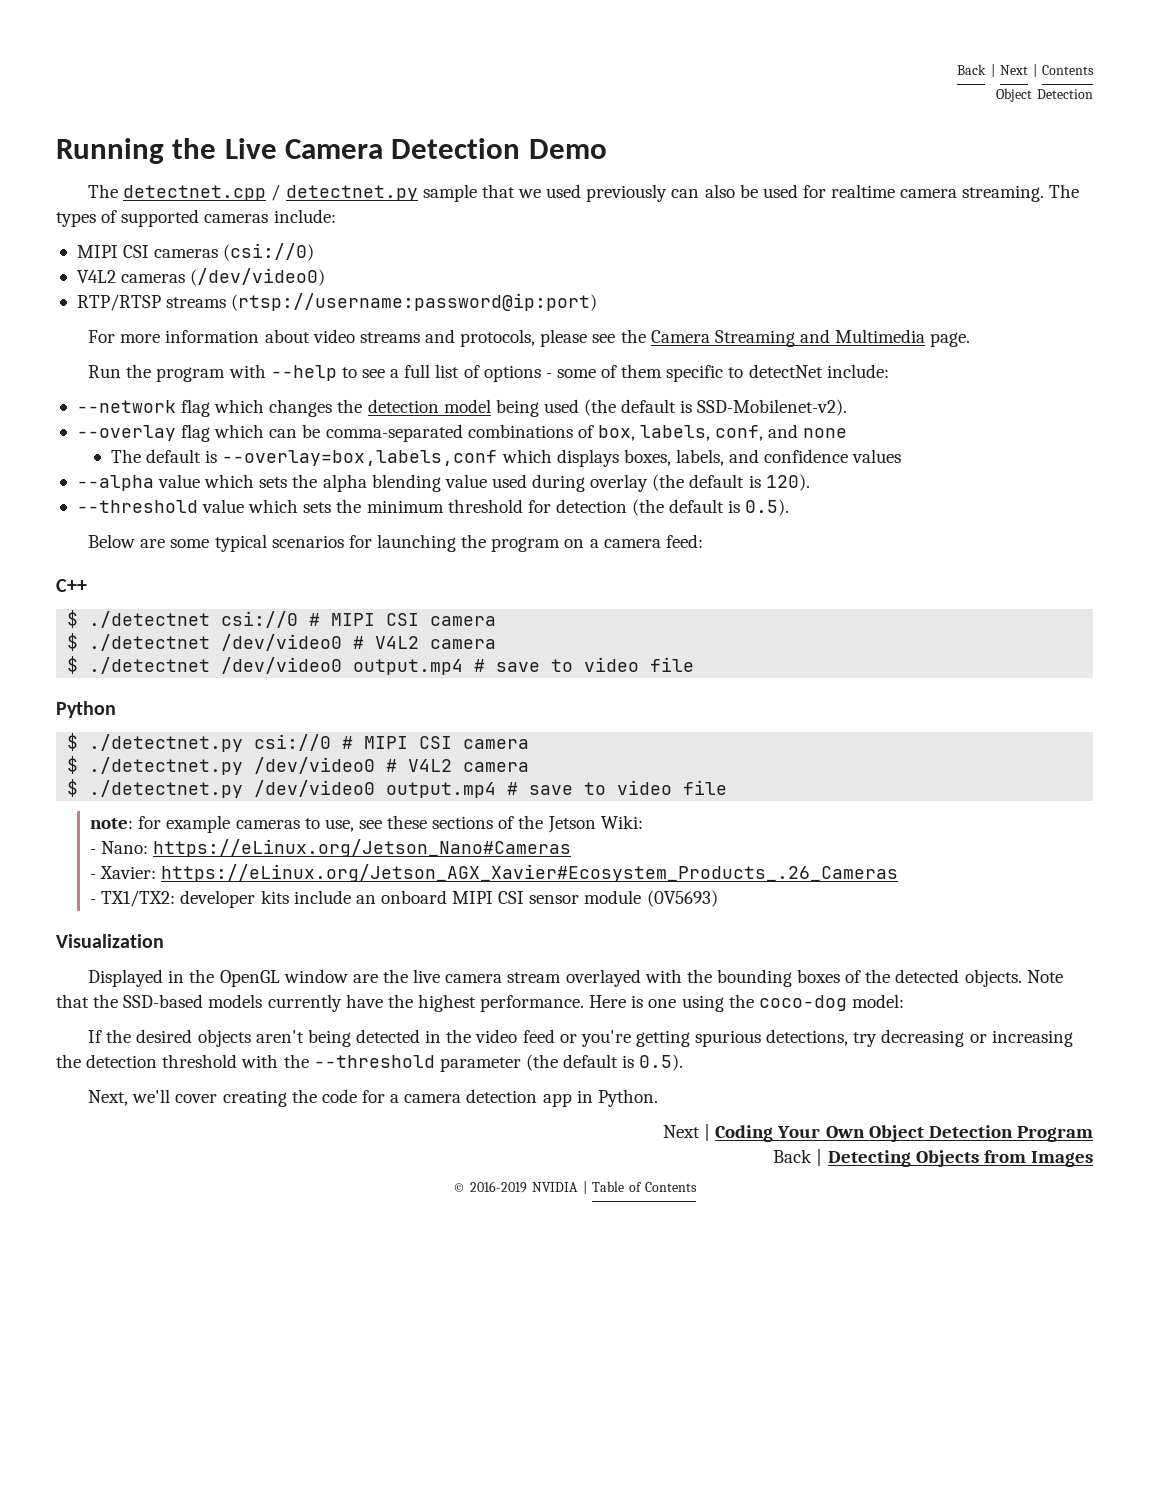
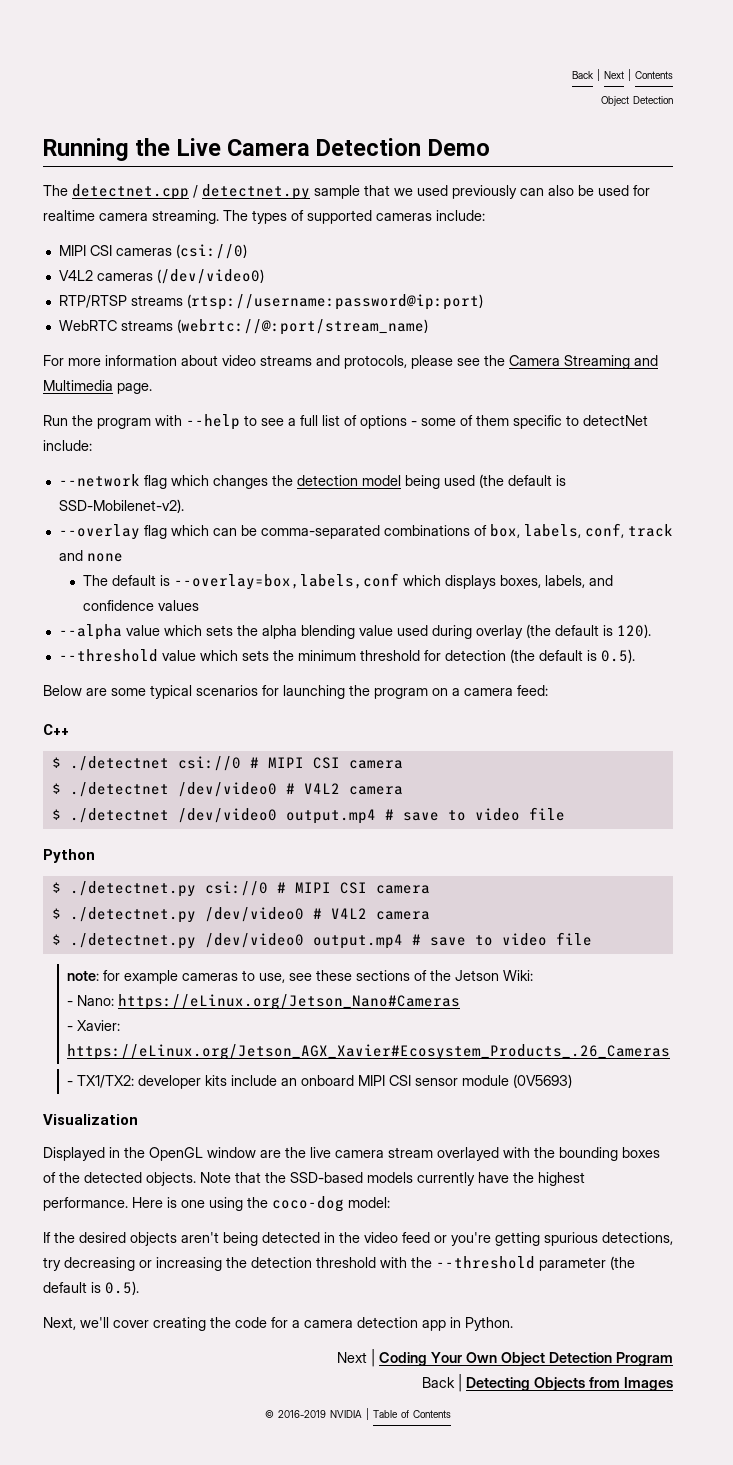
(598, 302) none -> [58,319,428,335] // WebRTC streams (webrtc://@:port/stream_name)
(764, 433) none -> [627,524,673,537] track

